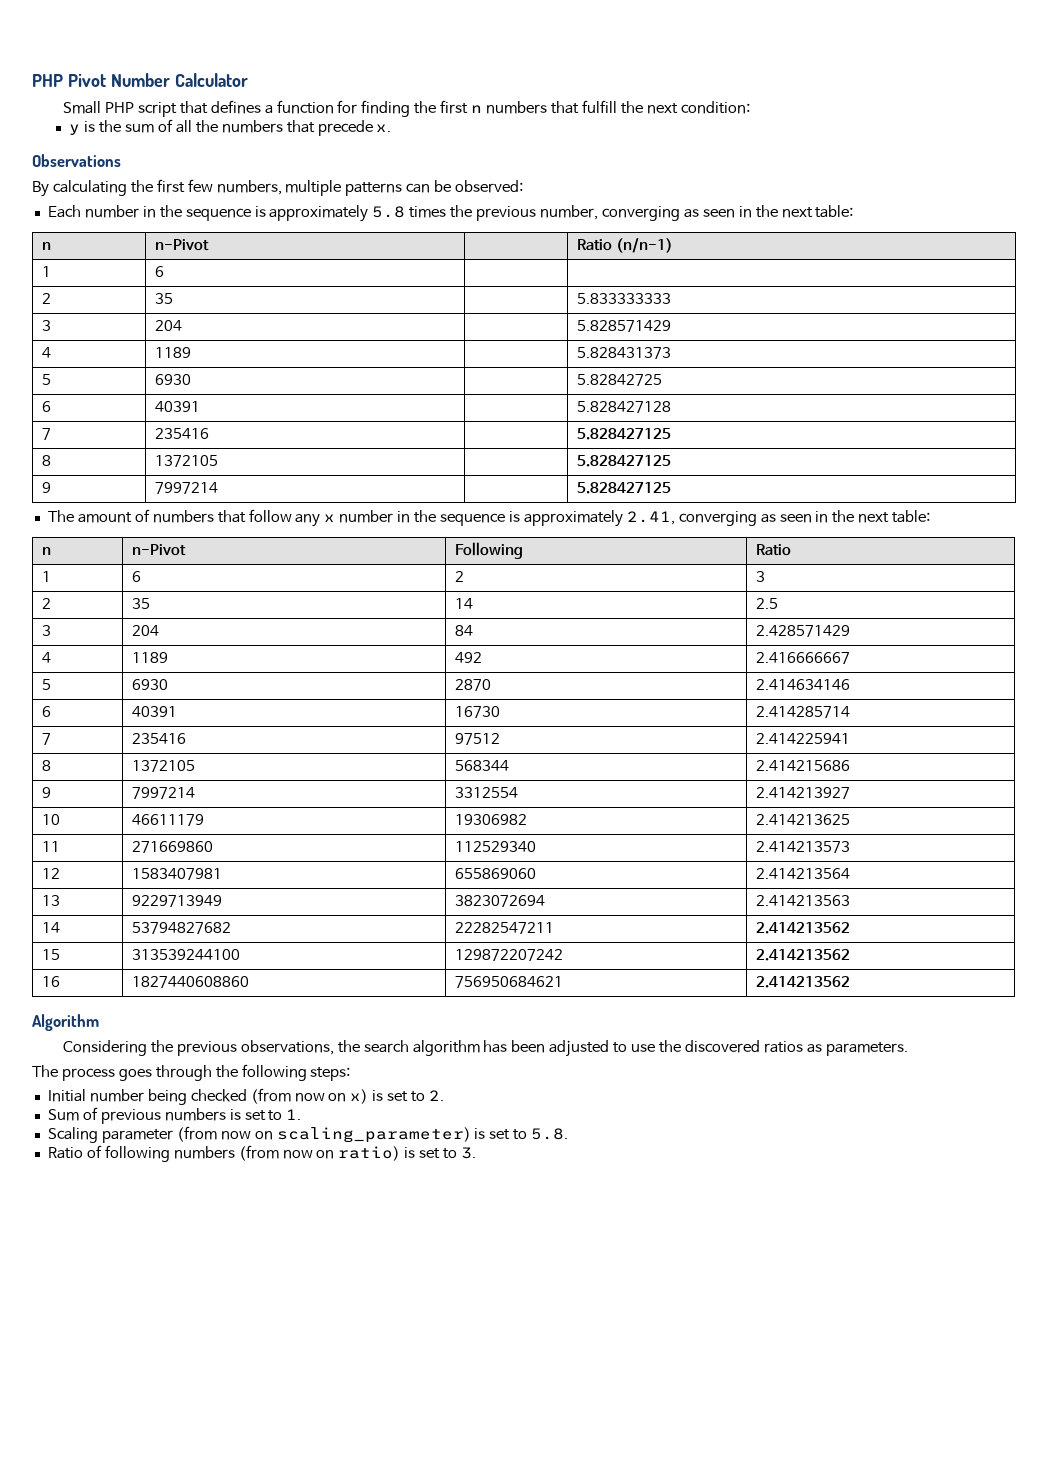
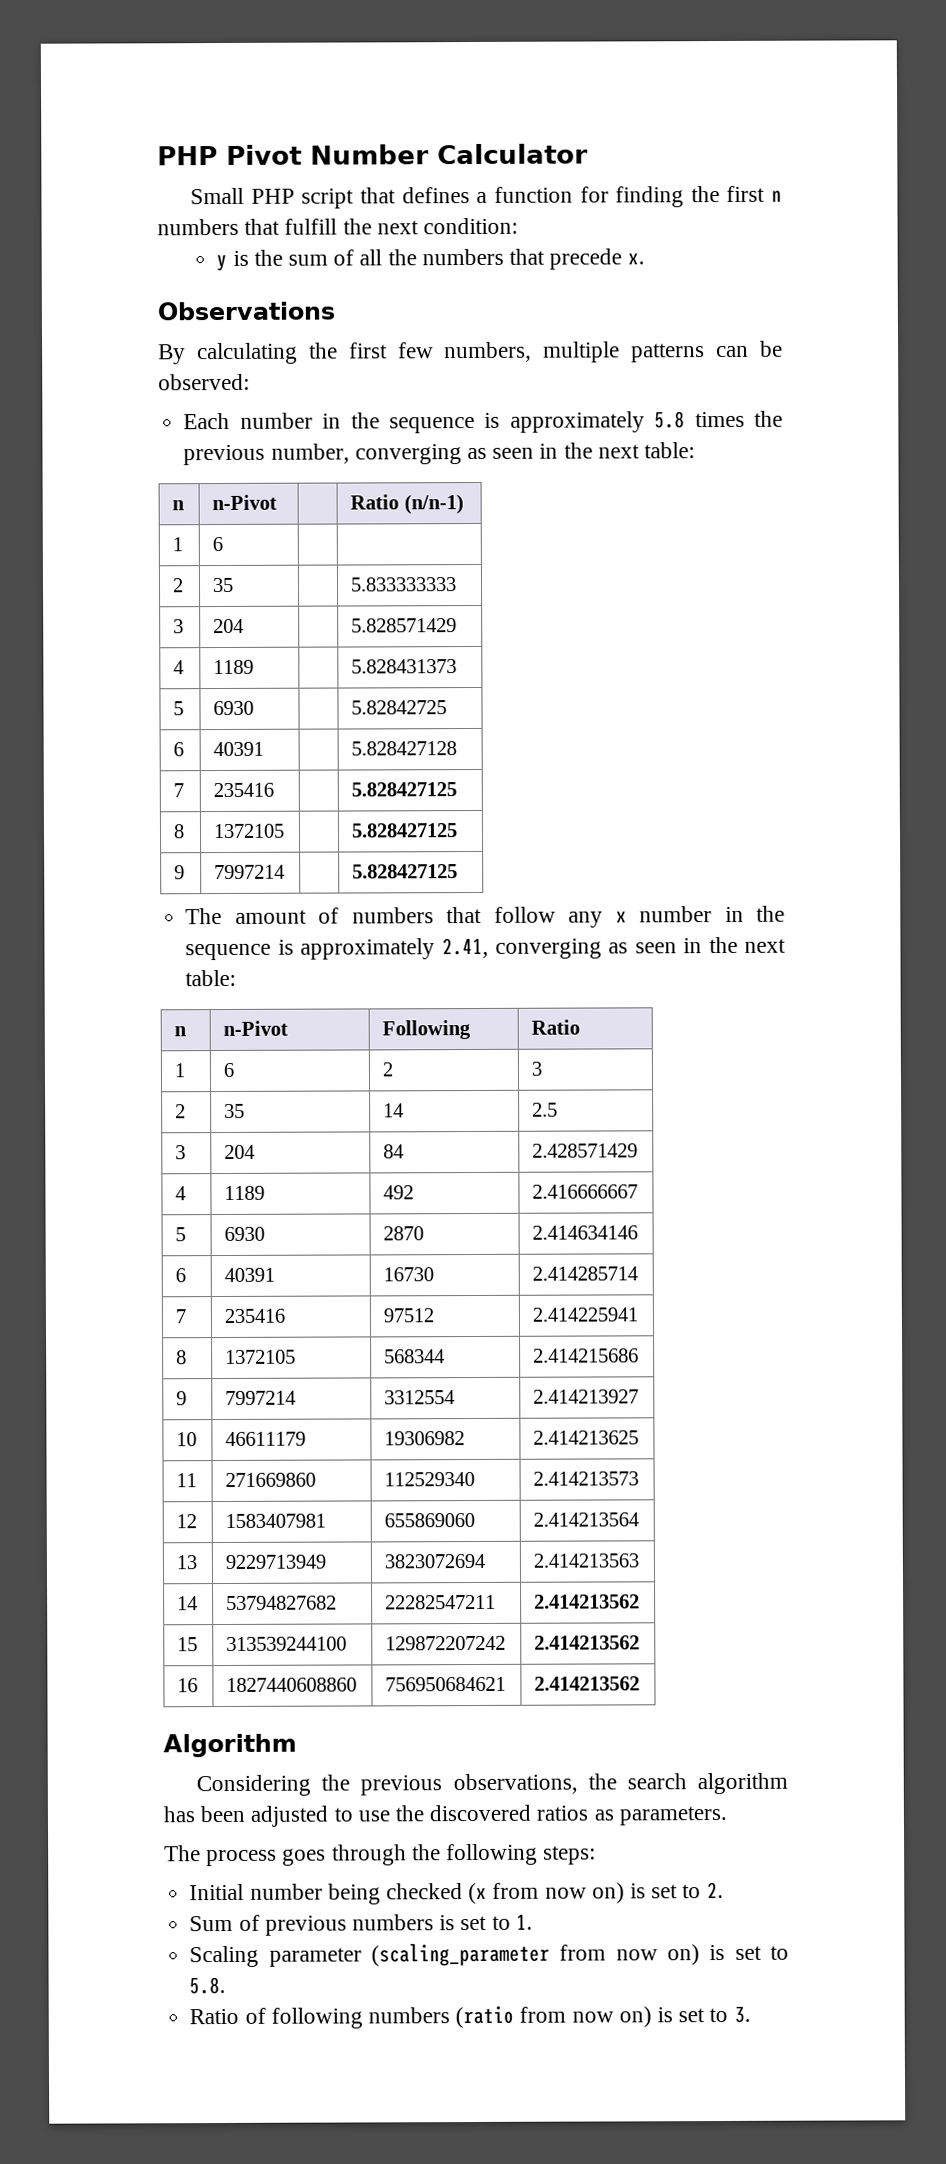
[250,1088,369,1104] (from now on x) -> [468,1882,625,1905] (x from now on)
[176,1126,471,1143] (from now on scaling_parameter) -> [370,1942,700,1967] (scaling_parameter from now on)
[238,1145,401,1161] (from now on ratio) -> [455,2005,652,2029] (ratio from now on)

